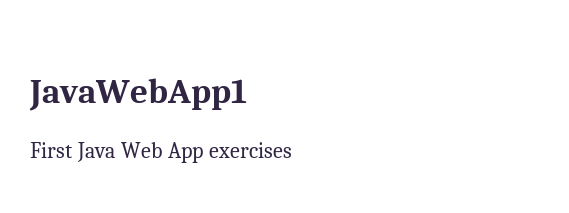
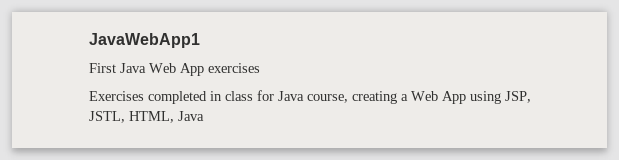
(292, 150) none -> [89,90,531,104] [89,111,204,123] // Exercises completed in class for Java course, creating a Web App using JSP, JSTL, HTML, Java

